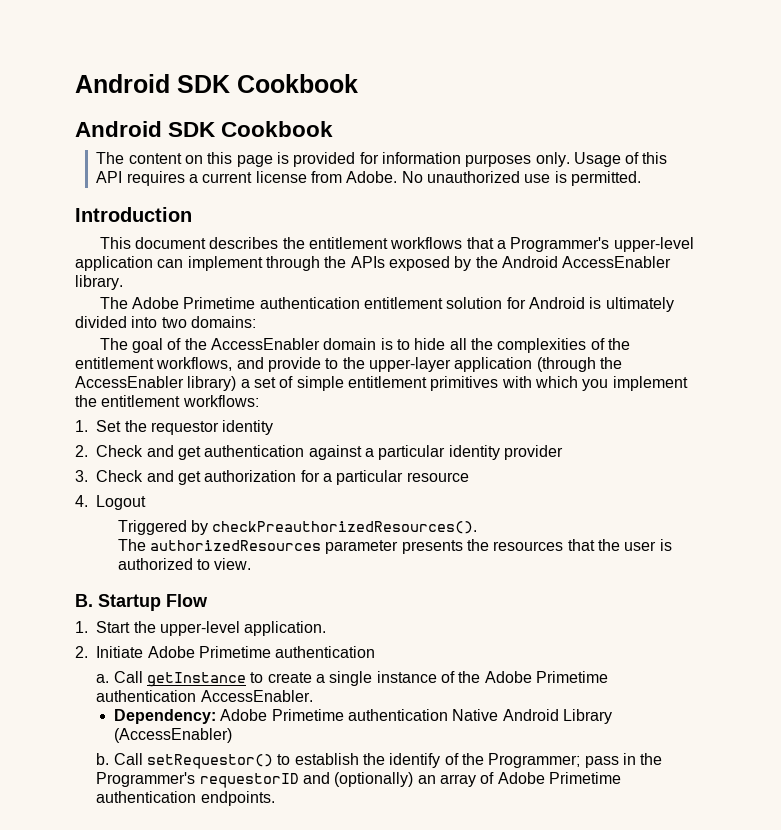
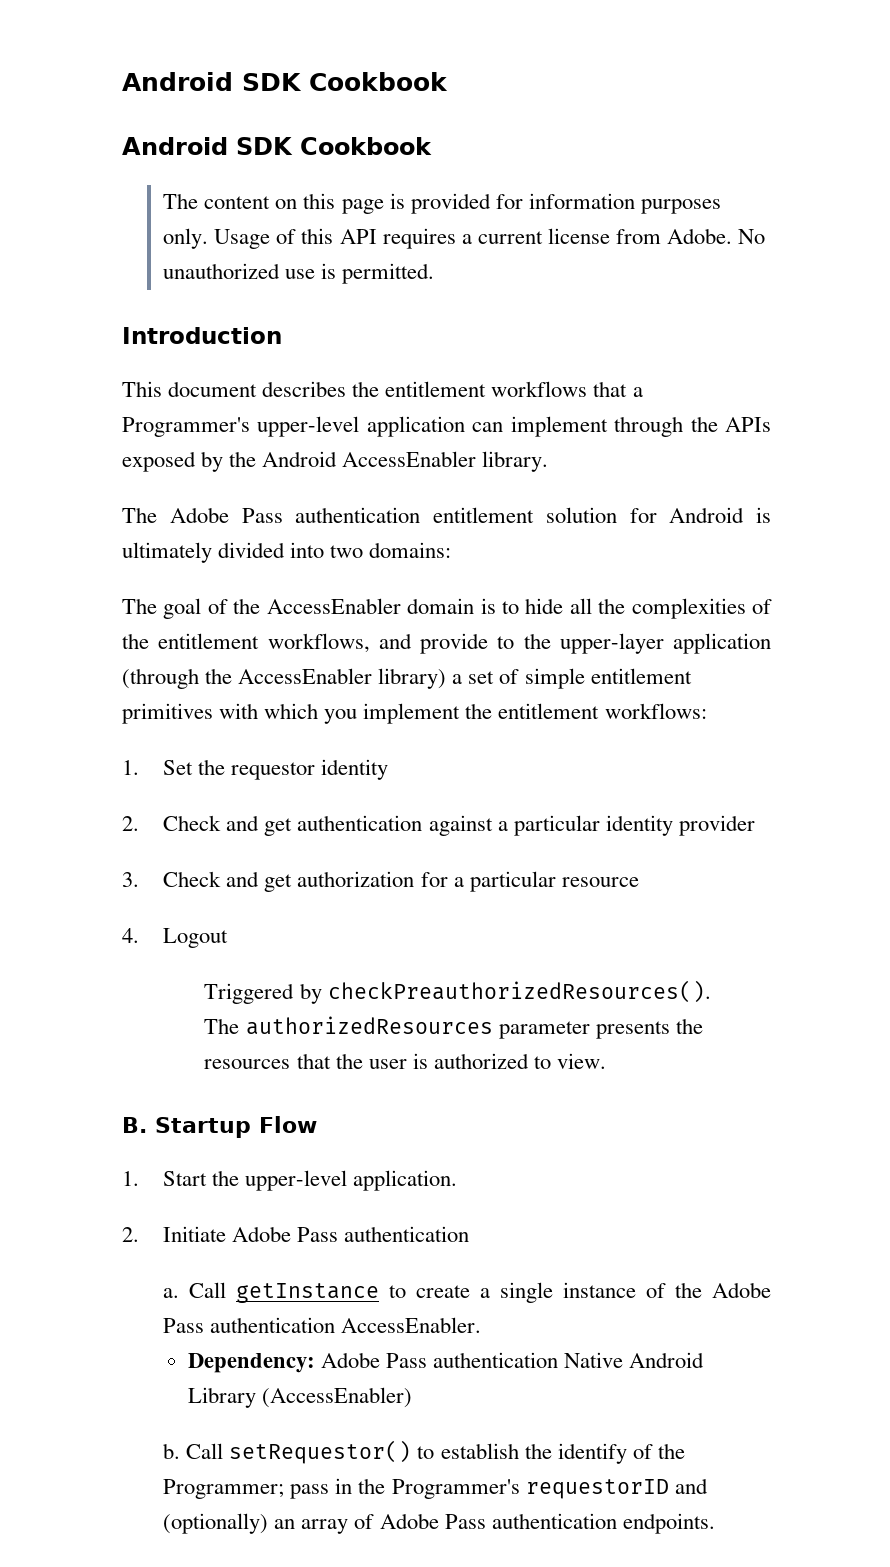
[183,297,256,309] Primetime -> [241,508,283,523] Pass
[198,646,271,658] Primetime -> [297,1227,339,1242] Pass
[535,671,608,683] Primetime -> [163,1318,205,1333] Pass
[271,709,344,721] Primetime -> [386,1353,428,1368] Pass
[548,772,621,784] Primetime -> [444,1514,486,1529] Pass

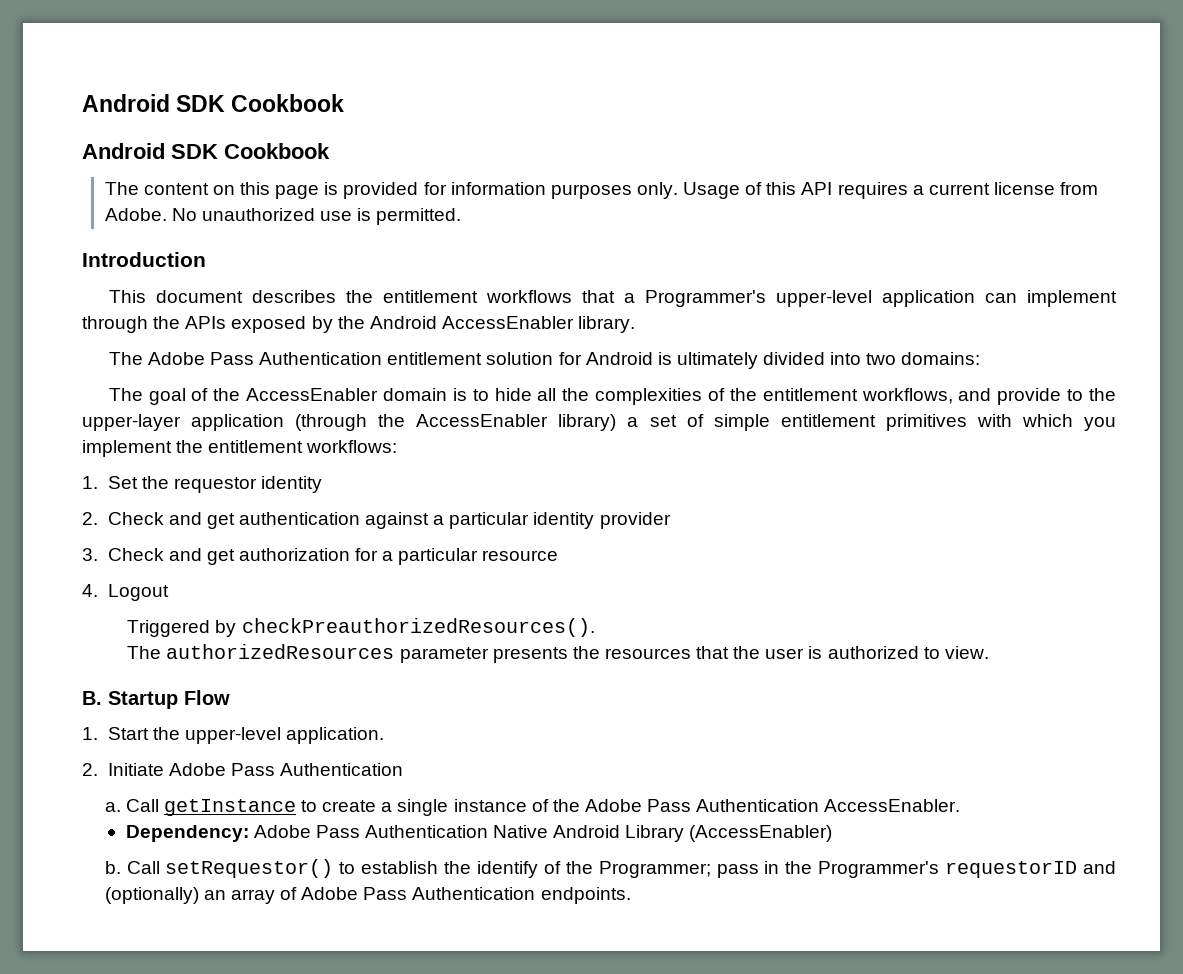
[295,507,421,523] authentication -> [259,352,383,365] Authentication
[344,1226,470,1242] authentication -> [279,763,403,776] Authentication
[210,1317,336,1333] authentication -> [696,799,820,812] Authentication
[433,1352,559,1368] authentication -> [364,825,488,838] Authentication
[491,1513,617,1529] authentication -> [412,887,536,900] Authentication

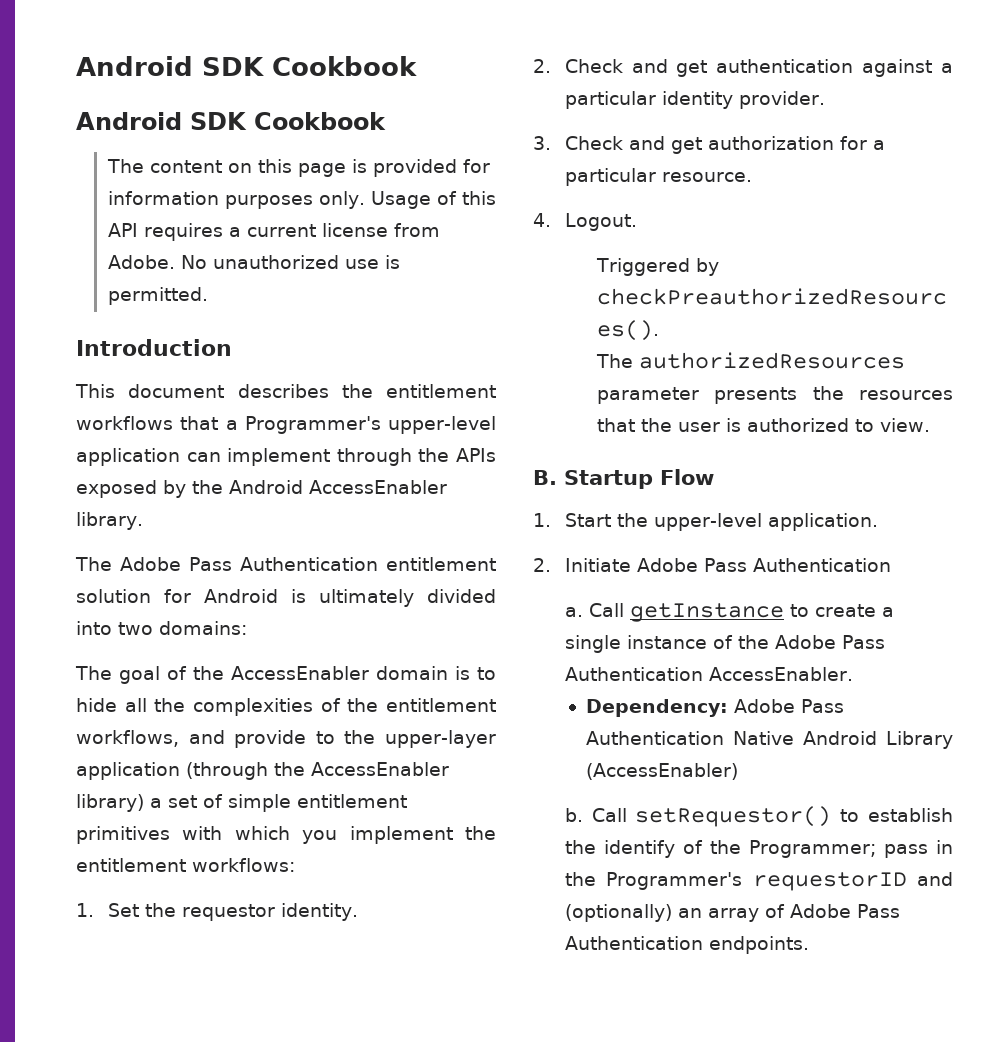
[260,476,322,493] identity -> [280,903,358,921] identity.
[599,512,671,529] provider -> [738,91,825,109] provider.
[482,550,559,561] resource -> [661,172,752,182] resource.
[107,584,169,601] Logout -> [564,213,637,231] Logout.

